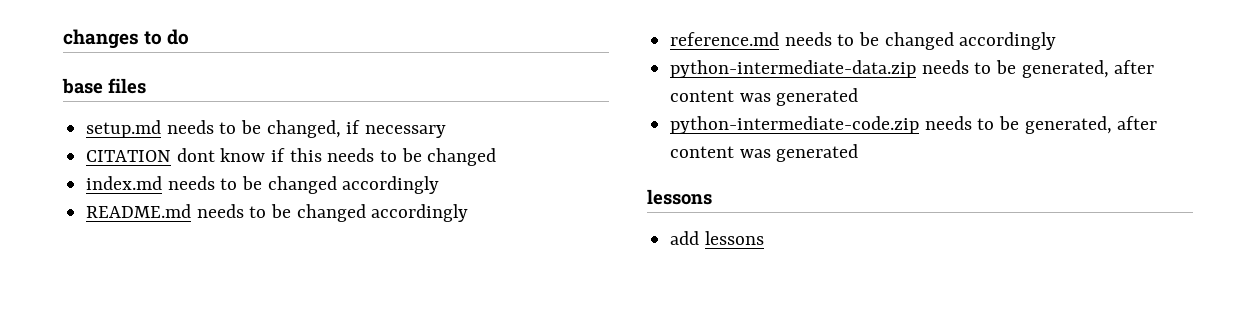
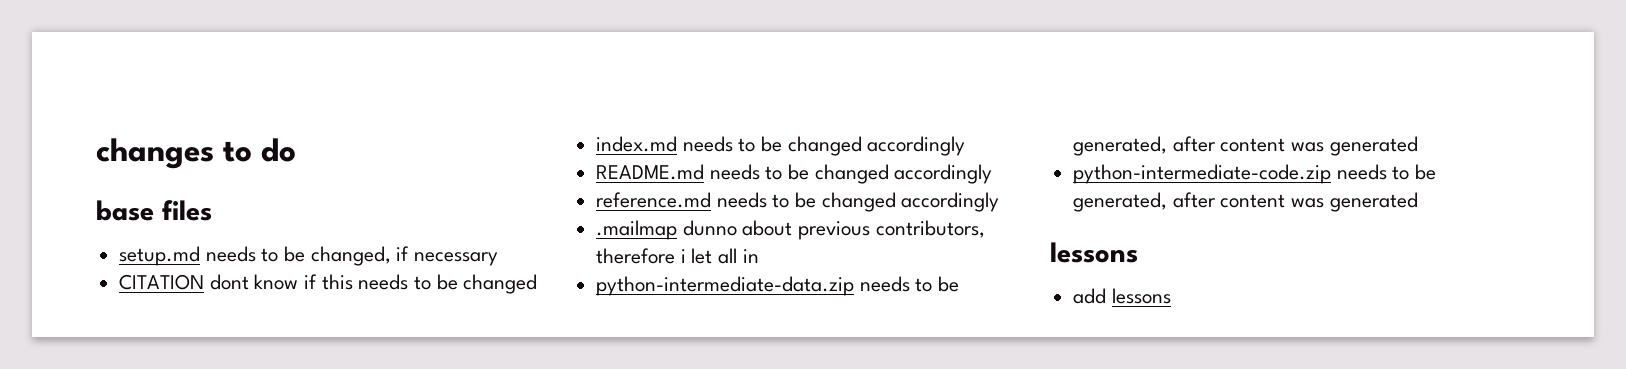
(1057, 41) none -> [596,220,985,240] [596,248,759,264] // .mailmap dunno about previous contributors, therefore i let all in

